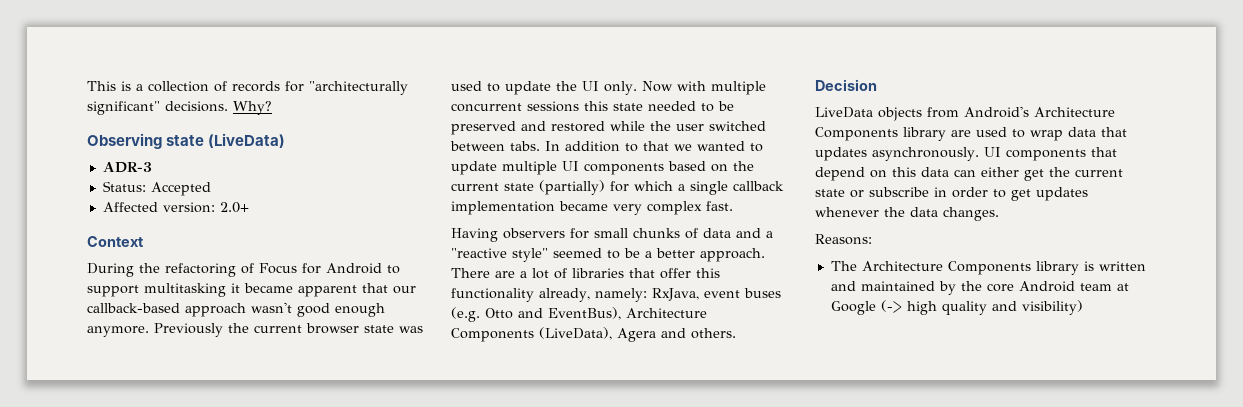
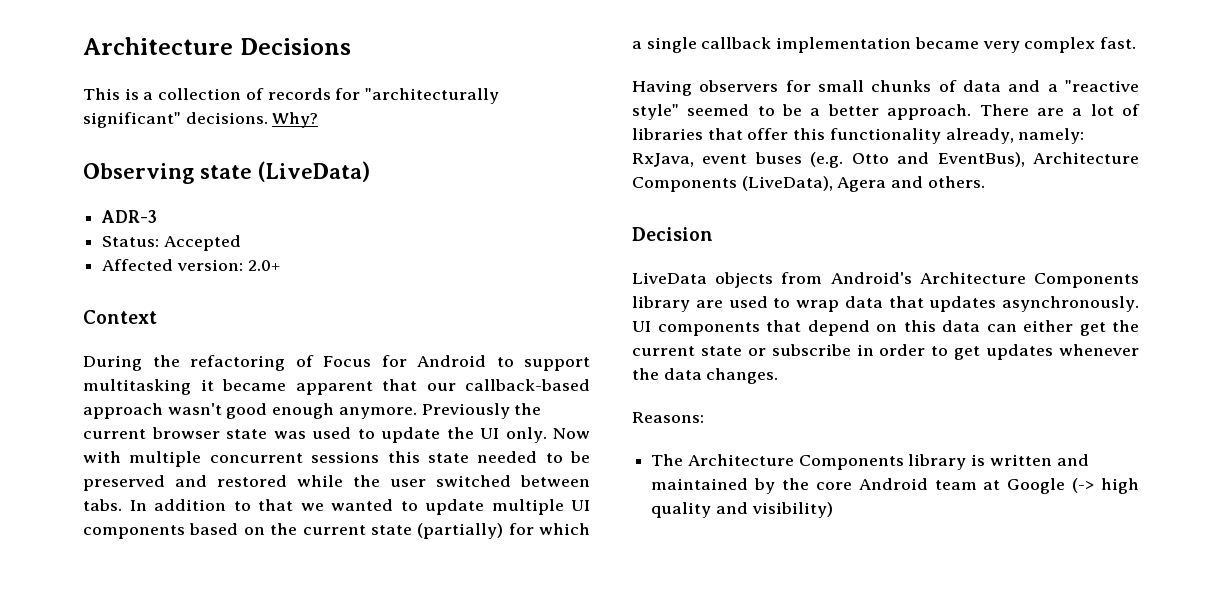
(87, 86) none -> [83,37,351,55] Architecture Decisions //

